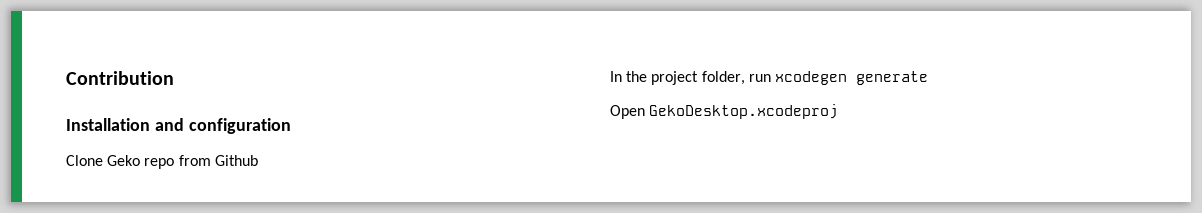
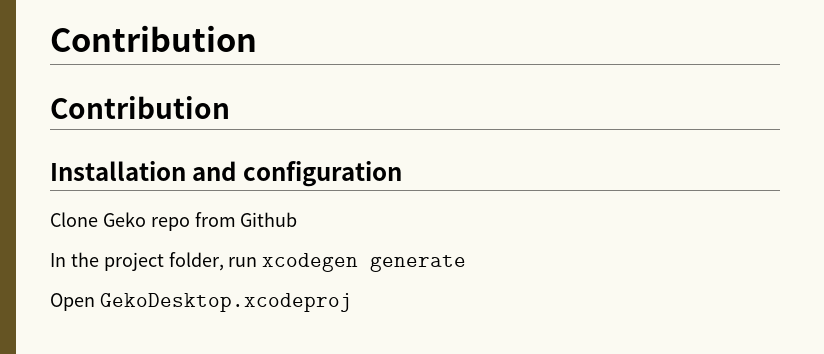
[66,71,174,85] Contribution -> [50,25,257,52] [50,96,230,119] Contribution // Contribution

